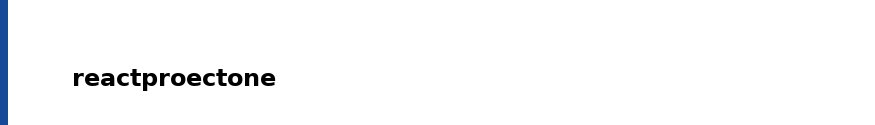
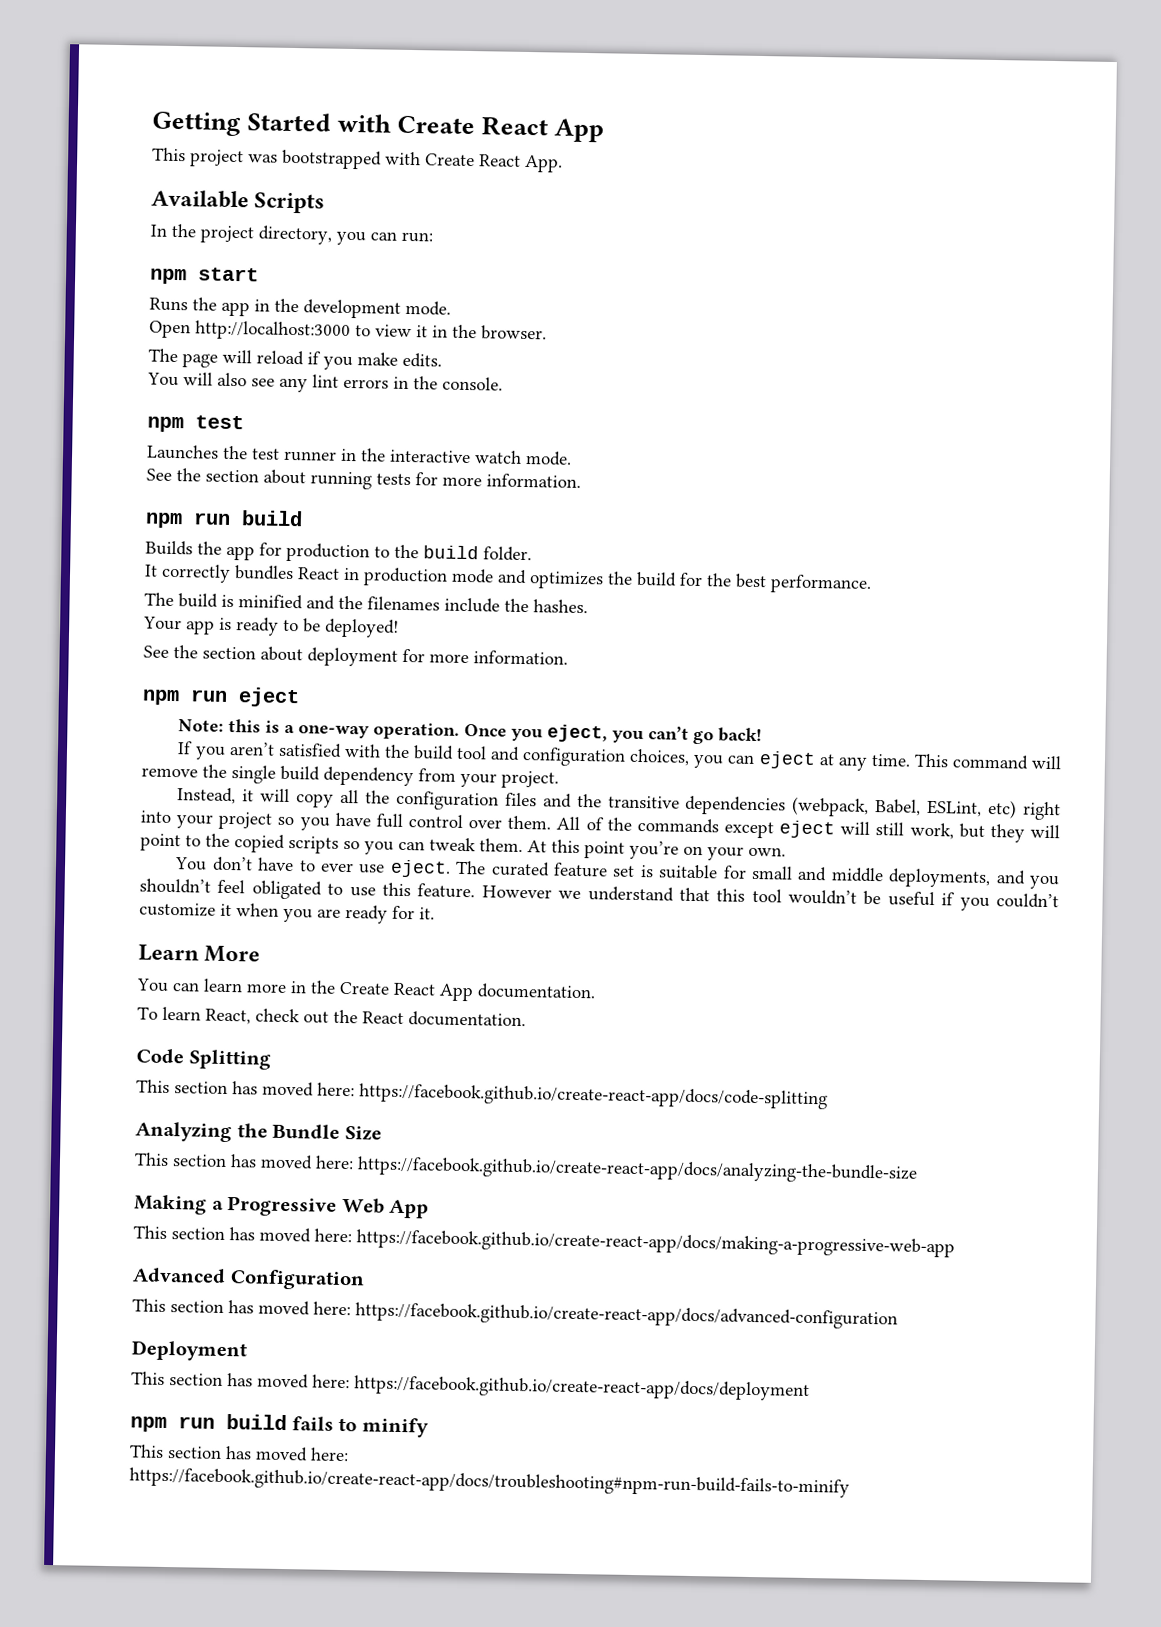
[72,69,276,91] reactproectone -> [152,111,605,143] [152,147,563,173] [151,189,326,214] [150,223,433,246] [150,267,259,285] [149,297,451,319] [149,320,547,341] [148,348,442,371] [147,372,503,393] [147,415,244,433] [147,444,572,466] [146,468,581,490] [145,510,303,529] [145,540,532,563] [144,563,872,594] [144,592,588,614] [143,616,399,638] [143,645,568,667] [142,687,300,708] [178,718,763,745] [177,741,1062,771] [141,764,559,789] [177,787,1061,821] [140,810,1060,843] [140,833,786,861] [174,856,1060,890] [139,878,1060,912] [139,902,435,924] [138,944,261,963] [136,978,596,1002] [137,1006,526,1028] [136,1048,271,1070] [136,1079,828,1110] [135,1121,382,1143] [134,1152,918,1184] [134,1194,430,1219] [133,1225,955,1258] [132,1267,365,1291] [132,1298,898,1330] [131,1340,247,1362] [131,1371,810,1401] [130,1414,429,1438] [129,1444,349,1462] [129,1467,850,1498] Getting Started with Create React App // This project was bootstrapped with Create React App. // Available Scripts // In the project directory, you can run: // npm start // Runs the app in the development mode. // Open http://localhost:3000 to view it in the browser. // The page will reload if you make edits. // You will also see any lint errors in the console. // npm test // Launches the test runner in the interactive watch mode. // See the section about running tests for more information. // npm run build // Builds the app for production to the build folder. // It correctly bundles React in production mode and optimizes the build for the best performance. // The build is minified and the filenames include the hashes. // Your app is ready to be deployed! // See the section about deployment for more information. // npm run eject // Note: this is a one-way operation. Once you eject, you can’t go back! // If you aren’t satisfied with the build tool and configuration choices, you can eject at any time. This command will remove the single build dependency from your project. // Instead, it will copy all the configuration files and the transitive dependencies (webpack, Babel, ESLint, etc) right into your project so you have full control over them. All of the commands except eject will still work, but they will point to the copied scripts so you can tweak them. At this point you’re on your own. // You don’t have to ever use eject. The curated feature set is suitable for small and middle deployments, and you shouldn’t feel obligated to use this feature. However we understand that this tool wouldn’t be useful if you couldn’t customize it when you are ready for it. // Learn More // You can learn more in the Create React App documentation. // To learn React, check out the React documentation. // Code Splitting // This section has moved here: https://facebook.github.io/create-react-app/docs/code-splitting // Analyzing the Bundle Size // This section has moved here: https://facebook.github.io/create-react-app/docs/analyzing-the-bundle-size // Making a Progressive Web App // This section has moved here: https://facebook.github.io/create-react-app/docs/making-a-progressive-web-app // Advanced Configuration // This section has moved here: https://facebook.github.io/create-react-app/docs/advanced-configuration // Deployment // This section has moved here: https://facebook.github.io/create-react-app/docs/deployment // npm run build fails to minify // This section has moved here: https://facebook.github.io/create-react-app/docs/troubleshooting#npm-run-build-fails-to-minify

